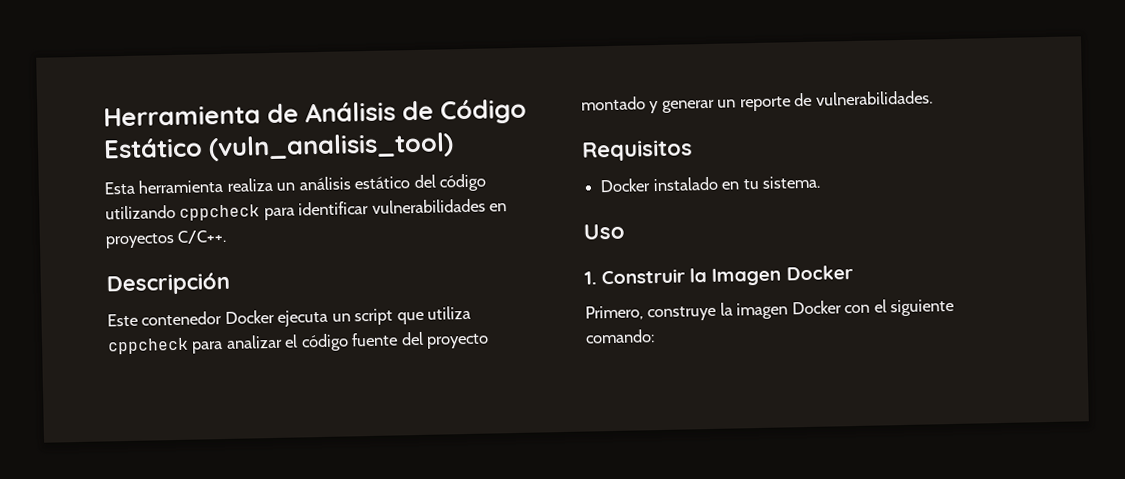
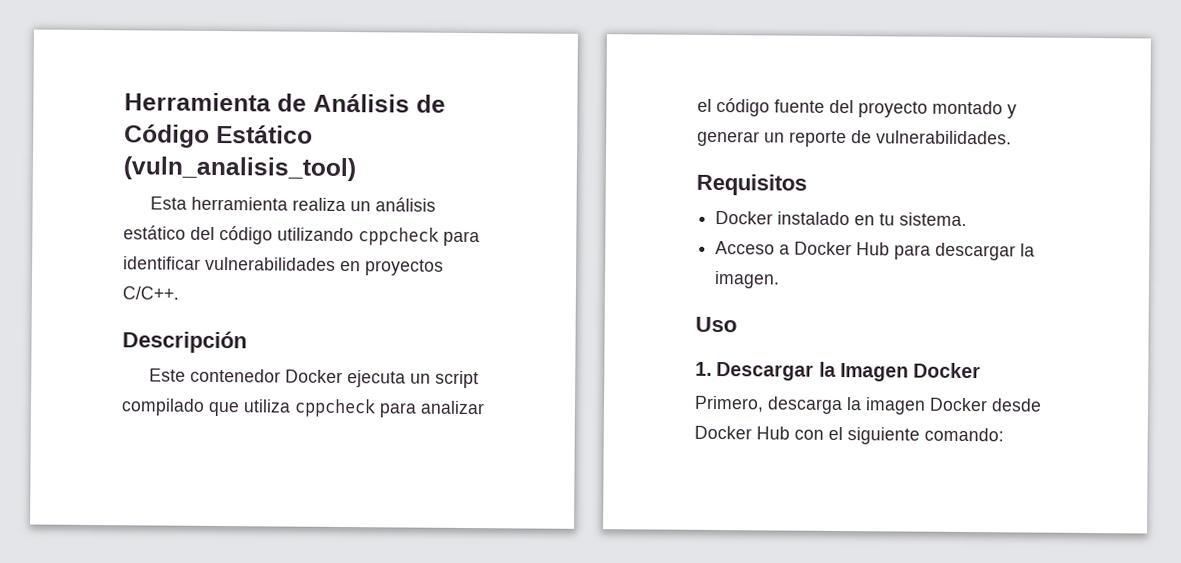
(394, 317) none -> [121,398,205,416] compilado
(820, 182) none -> [715,241,1036,261] [714,270,781,289] // Acceso a Docker Hub para descargar la imagen.
[601,268,686,285] Construir -> [716,362,815,381] Descargar
[647,305,717,322] construye -> [767,396,843,415] descarga
(842, 307) none -> [991,398,1042,412] [694,425,790,440] desde Docker Hub

